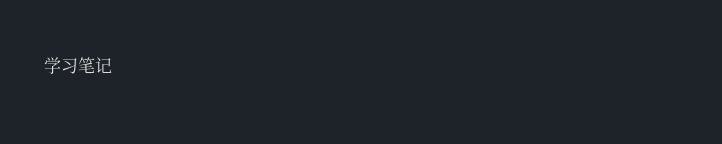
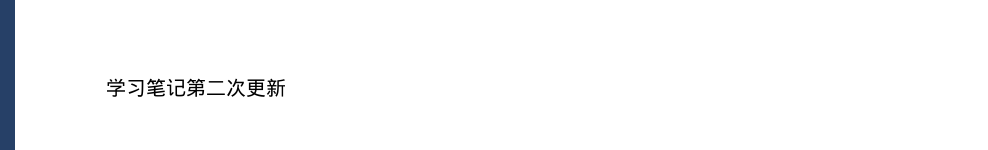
(112, 65) none -> [186,78,286,97] 第二次更新

